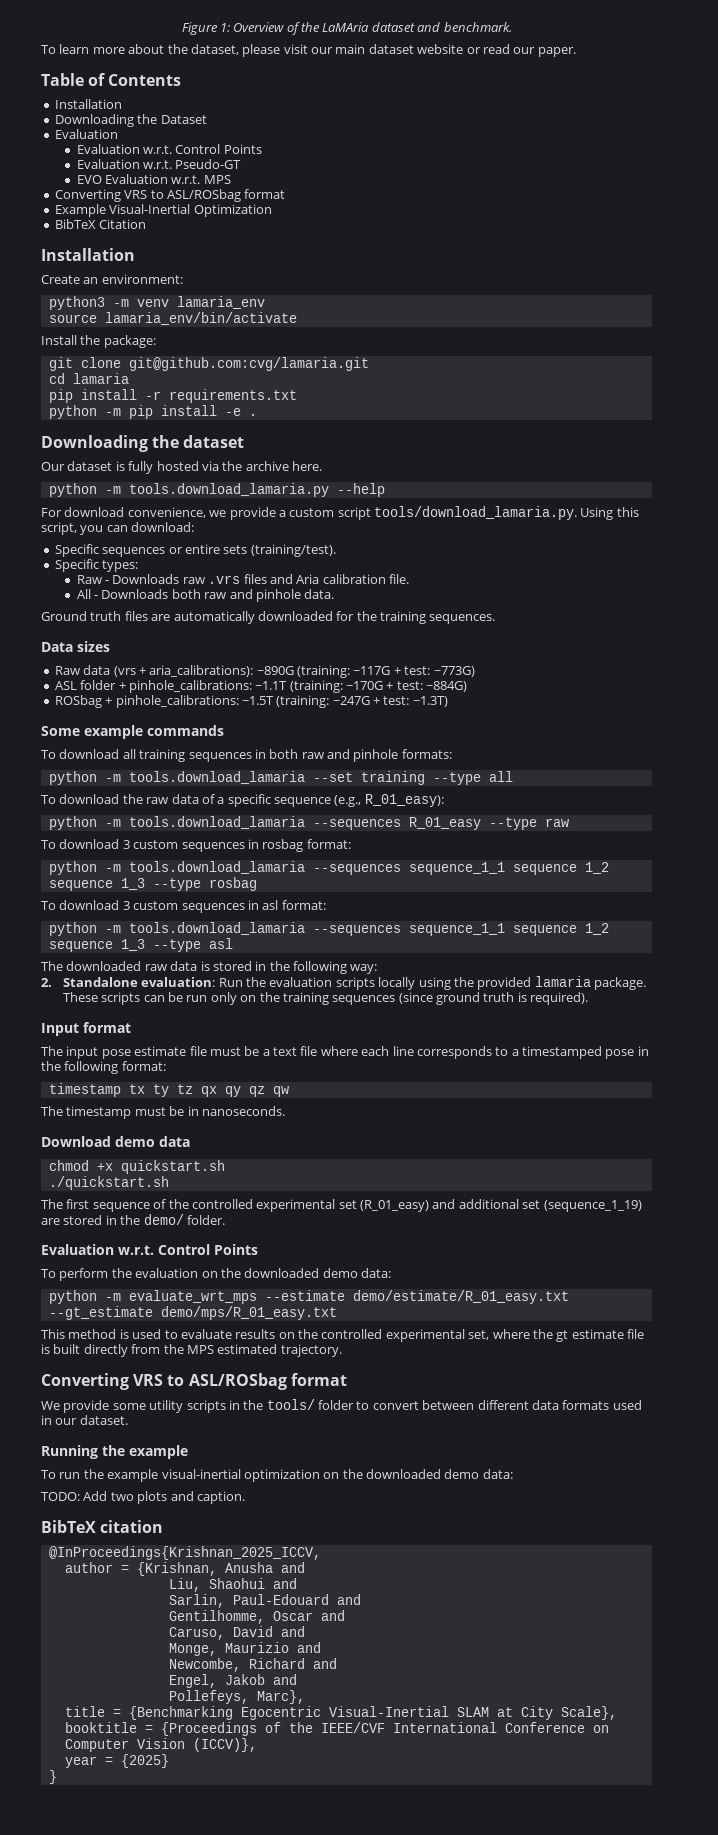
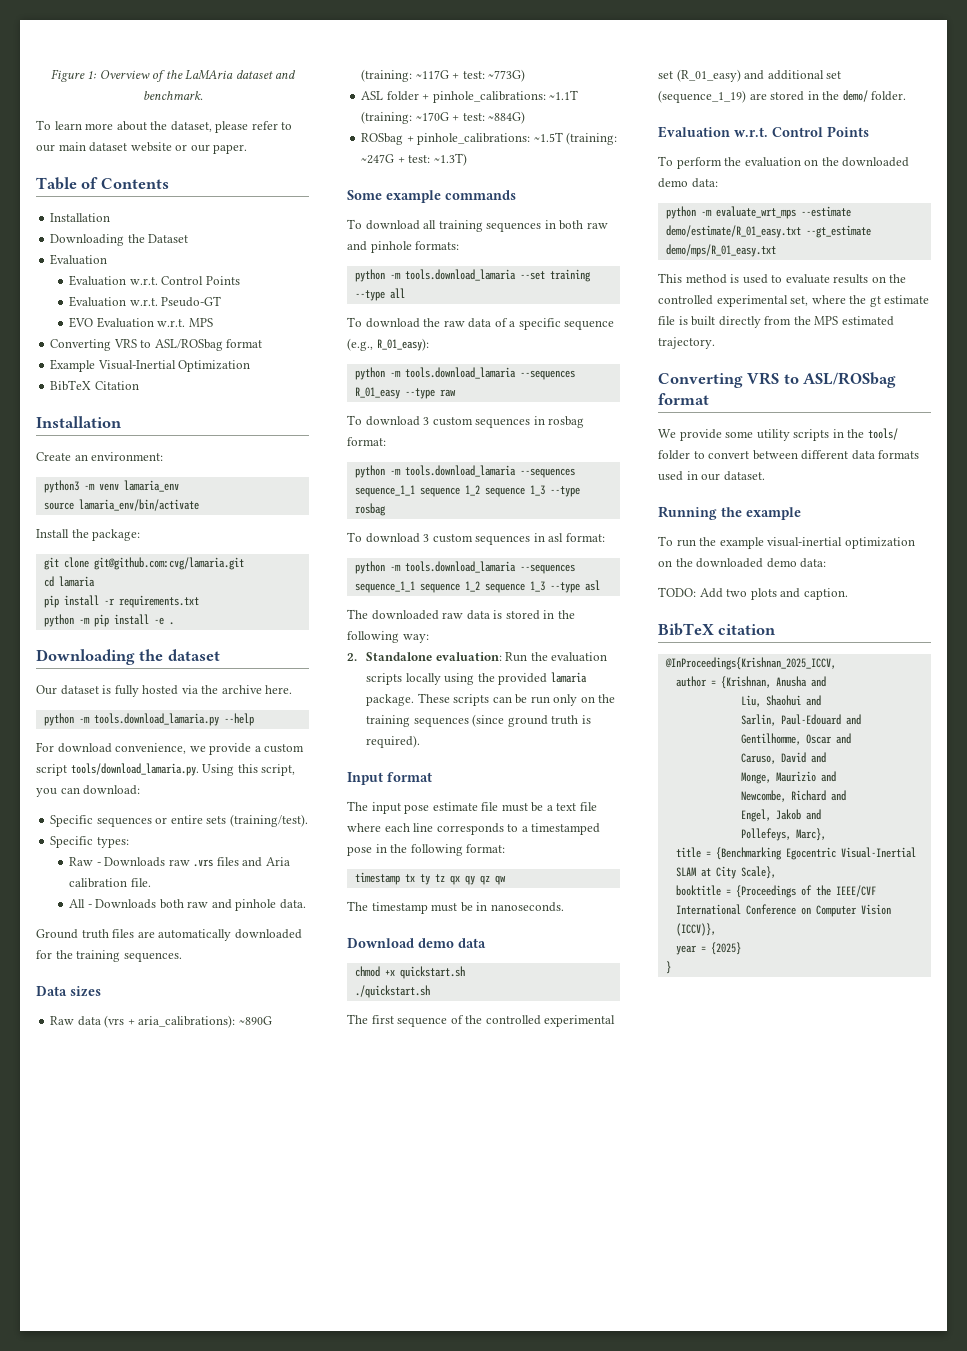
[283,44,308,54] visit -> [251,121,293,130] refer to
[482,44,510,54] read -> (188, 147) none

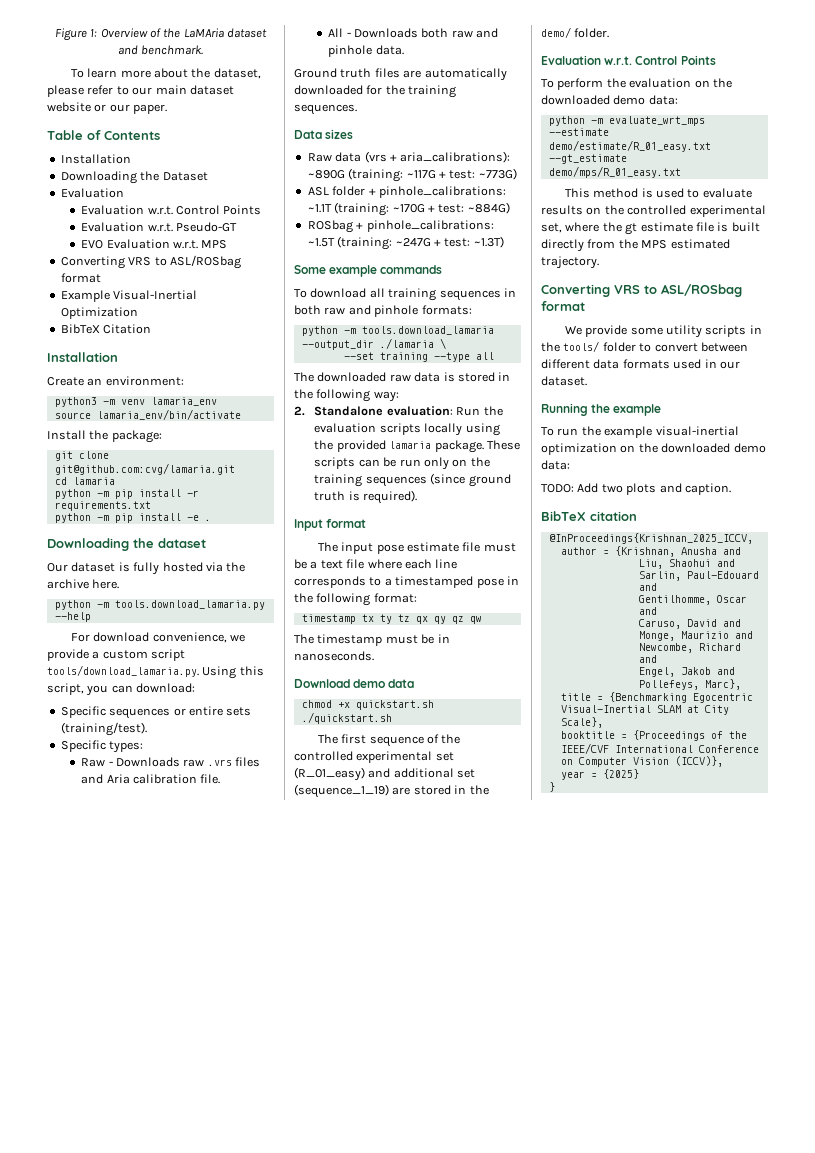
(95, 581) none -> [54,489,109,499] python -m
(516, 275) none -> [301,338,446,350] --output_dir ./lamaria \ //
[347,317,615,330] [347,338,429,351] [354,367,575,380] [354,387,456,399] [347,415,585,428] [347,437,386,446] [354,465,575,478] [354,485,580,497] [354,503,386,516] [347,532,605,545] [354,561,575,574] [354,580,600,593] // To download the raw data of a specific sequence (e.g., R_01_easy): // python -m tools.download_lamaria --sequences R_01_easy --type raw // To download 3 custom sequences in rosbag format: // python -m tools.download_lamaria --sequences sequence_1_1 sequence 1_2 sequence 1_3 --type rosbag // To download 3 custom sequences in asl format: // python -m tools.download_lamaria --sequences sequence_1_1 sequence 1_2 sequence 1_3 --type asl -> (494, 356) none

